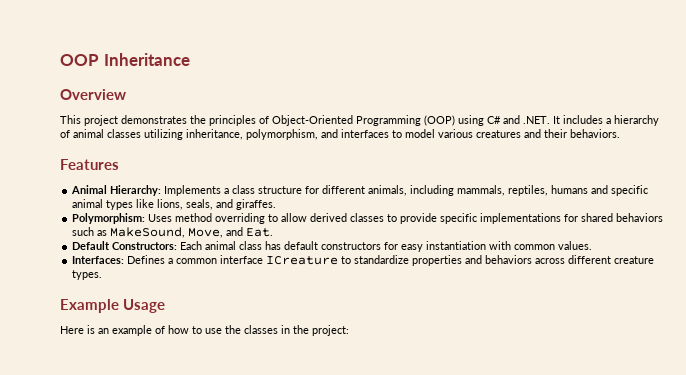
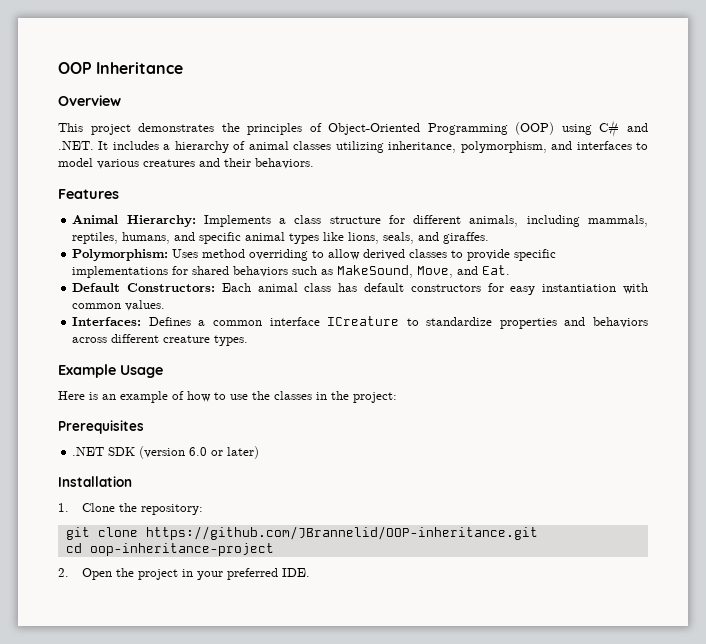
[551,185,589,194] humans -> [122,232,171,244] humans,
(349, 330) none -> [58,420,144,434] [72,446,260,459] [58,476,132,487] [58,503,204,515] [65,526,538,540] [65,543,274,556] [58,568,311,580] // Prerequisites // .NET SDK (version 6.0 or later) // Installation // 1. Clone the repository: // git clone https://github.com/JBrannelid/OOP-inheritance.git // cd oop-inheritance-project // 2. Open the project in your preferred IDE.

